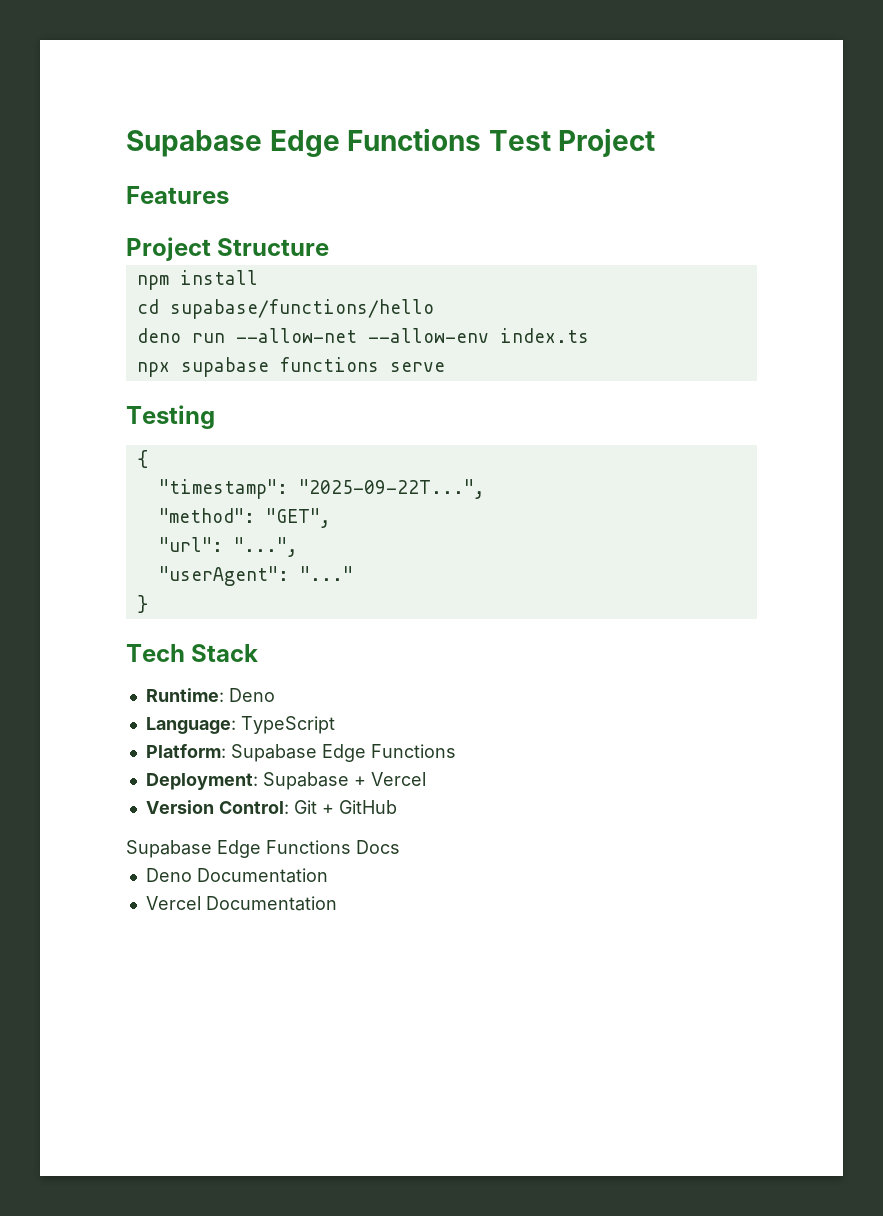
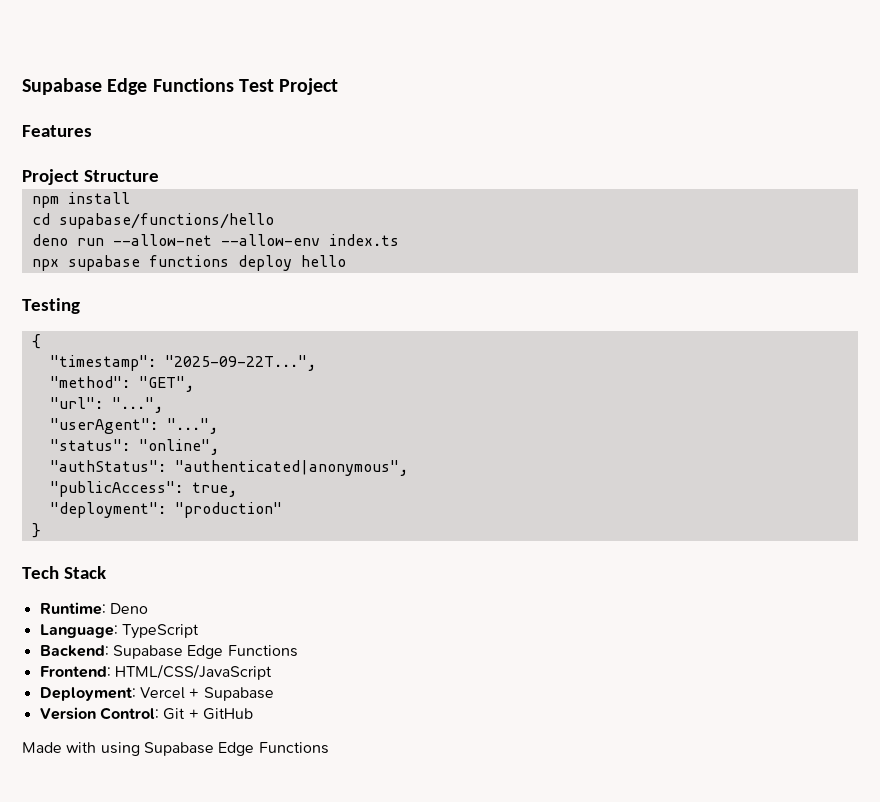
[389,362,445,372] serve -> [237,255,346,271] deploy hello
[299,566,353,581] "..." -> [166,418,218,434] [49,439,219,455] [49,460,408,476] [49,481,237,497] [49,502,282,518] "...", // "status": "online", // "authStatus": "authenticated|anonymous", // "publicAccess": true, // "deployment": "production"
[145,744,456,762] Platform: Supabase Edge Functions -> [39,645,298,659] [39,664,272,680] Backend: Supabase Edge Functions // Frontend: HTML/CSS/JavaScript
[262,772,426,790] Supabase + Vercel -> [139,687,274,701] Vercel + Supabase
[126,840,400,858] [145,868,328,883] [145,896,337,911] Supabase Edge Functions Docs // Deno Documentation // Vercel Documentation -> [22,742,329,756] Made with using Supabase Edge Functions

